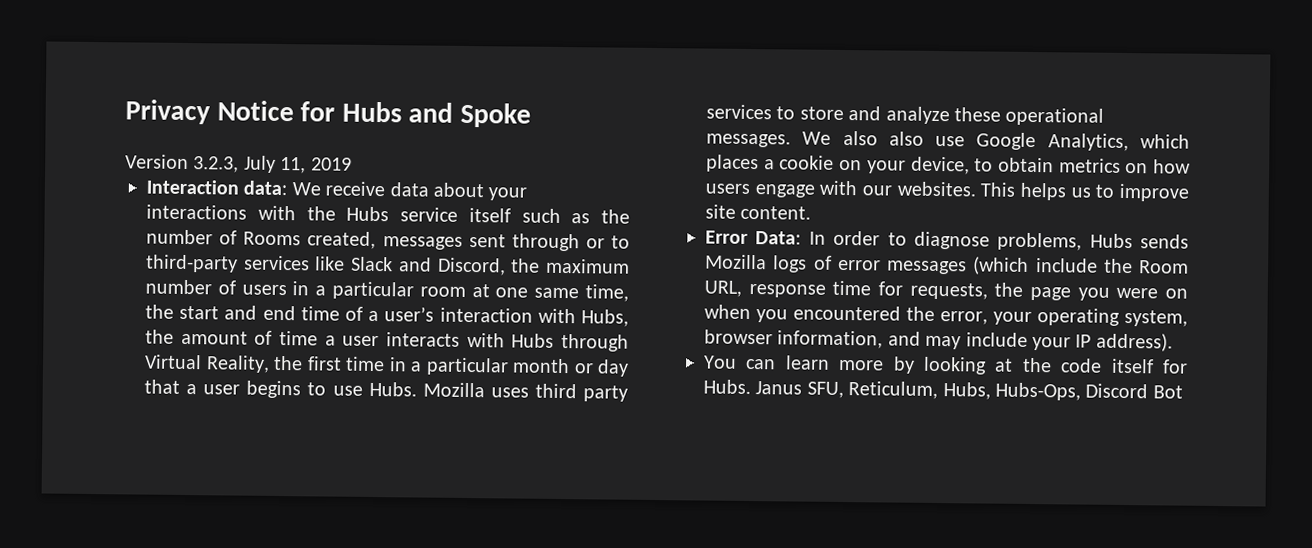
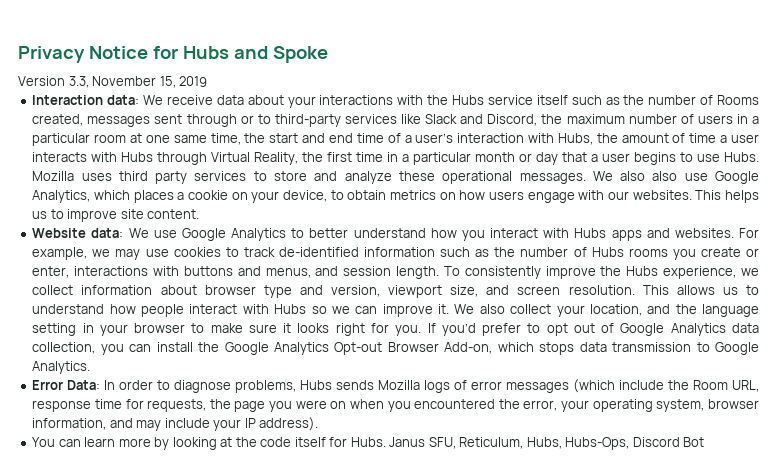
[193,155,307,174] 3.2.3, July 11, -> [68,76,176,88] 3.3, November 15,
(812, 212) none -> [32,228,759,241] [32,247,759,260] [32,266,760,279] [32,285,760,298] [32,304,760,317] [32,323,760,336] [32,342,760,355] [32,361,91,374] // Website data: We use Google Analytics to better understand how you interact with Hubs apps and websites. For example, we may use cookies to track de-identified information such as the number of Hubs rooms you create or enter, interactions with buttons and menus, and session length. To consistently improve the Hubs experience, we collect information about browser type and version, viewport size, and screen resolution. This allows us to understand how people interact with Hubs so we can improve it. We also collect your location, and the language setting in your browser to make sure it looks right for you. If you’d prefer to opt out of Google Analytics data collection, you can install the Google Analytics Opt-out Browser Add-on, which stops data transmission to Google Analytics.

